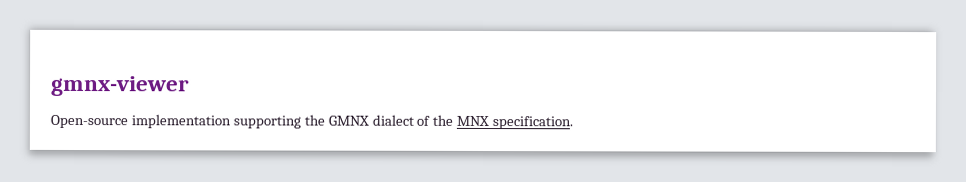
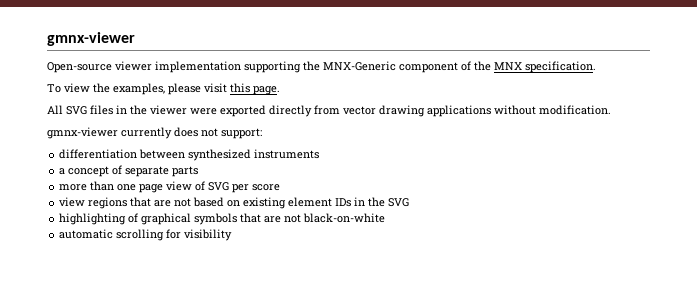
(128, 121) none -> [115,61,152,71] viewer
[327,114,414,126] GMNX dialect -> [323,61,458,73] MNX-Generic component
(574, 123) none -> [47,83,280,95] [47,105,611,117] [47,127,262,139] [59,149,320,161] [59,165,199,177] [59,181,281,193] [59,197,410,209] [59,213,386,225] [59,229,233,241] // To view the examples, please visit this page. // All SVG files in the viewer were exported directly from vector drawing applications without modification. // gmnx-viewer currently does not support: // differentiation between synthesized instruments // a concept of separate parts // more than one page view of SVG per score // view regions that are not based on existing element IDs in the SVG // highlighting of graphical symbols that are not black-on-white // automatic scrolling for visibility

